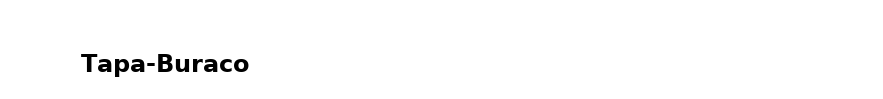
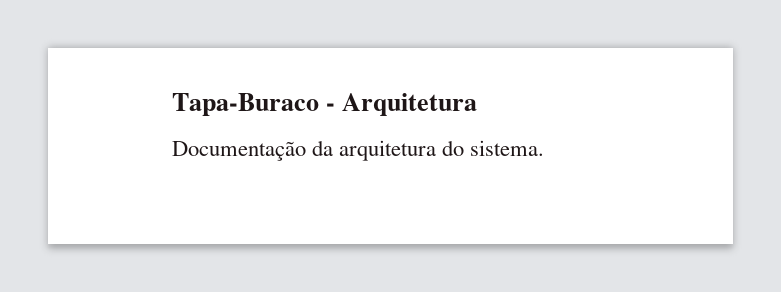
(249, 65) none -> [326,93,478,116] [172,140,545,161] - Arquitetura // Documentação da arquitetura do sistema.

